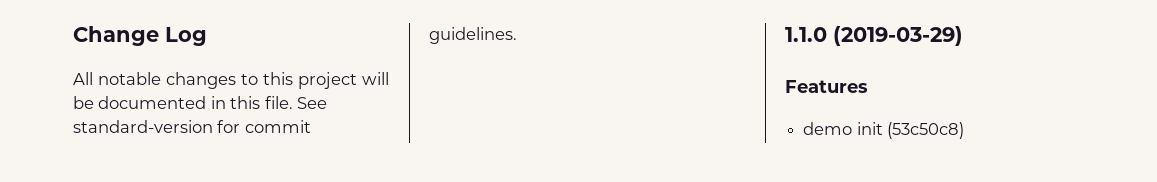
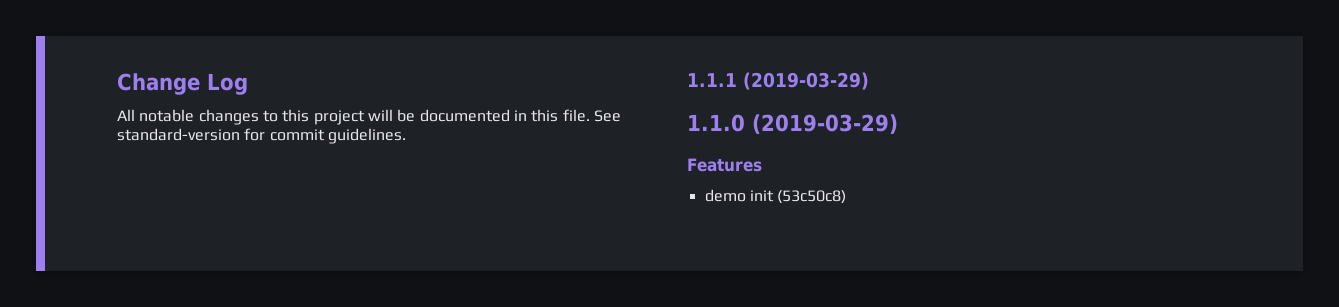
(517, 35) none -> [687,72,869,90] // 1.1.1 (2019-03-29)

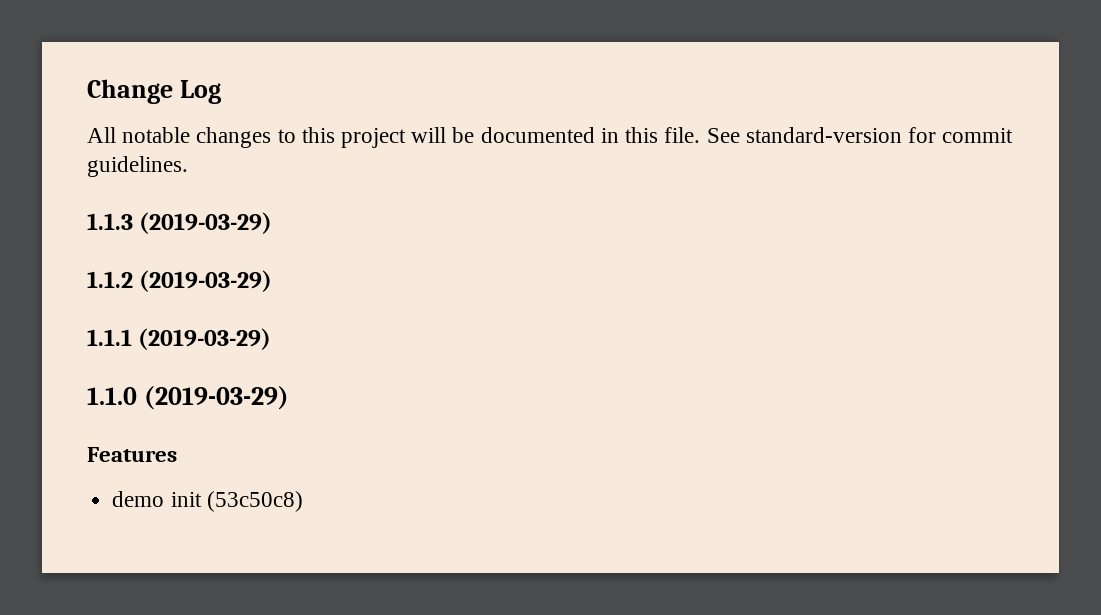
(406, 136) none -> [87,212,273,234] [87,270,273,292] // 1.1.3 (2019-03-29) // 1.1.2 (2019-03-29)

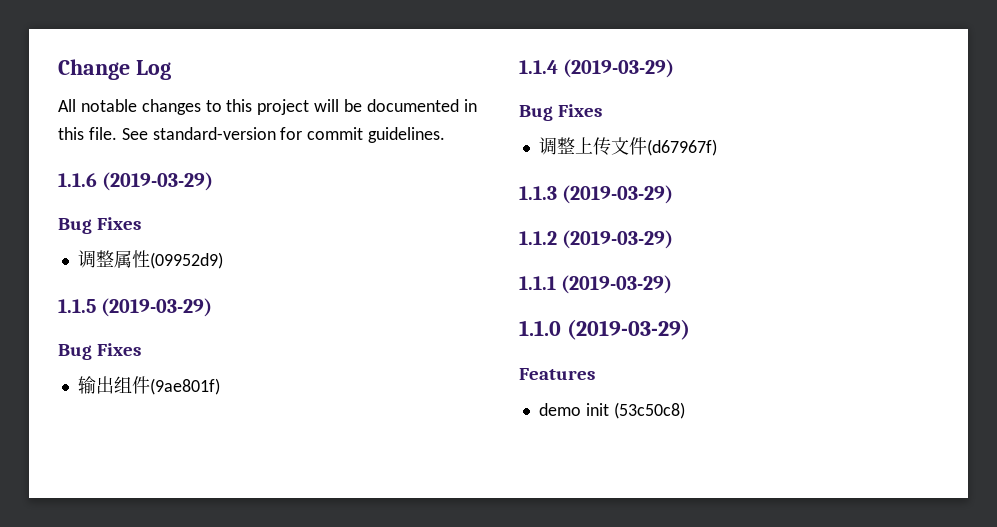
(188, 166) none -> [58,172,214,191] [58,217,141,234] [77,250,223,269] [58,298,213,317] [58,343,141,360] [77,376,220,395] [519,59,675,78] [519,104,602,121] [538,137,717,156] // 1.1.6 (2019-03-29) // Bug Fixes // 调整属性(09952d9) // 1.1.5 (2019-03-29) // Bug Fixes // 输出组件(9ae801f) // 1.1.4 (2019-03-29) // Bug Fixes // 调整上传文件(d67967f)

